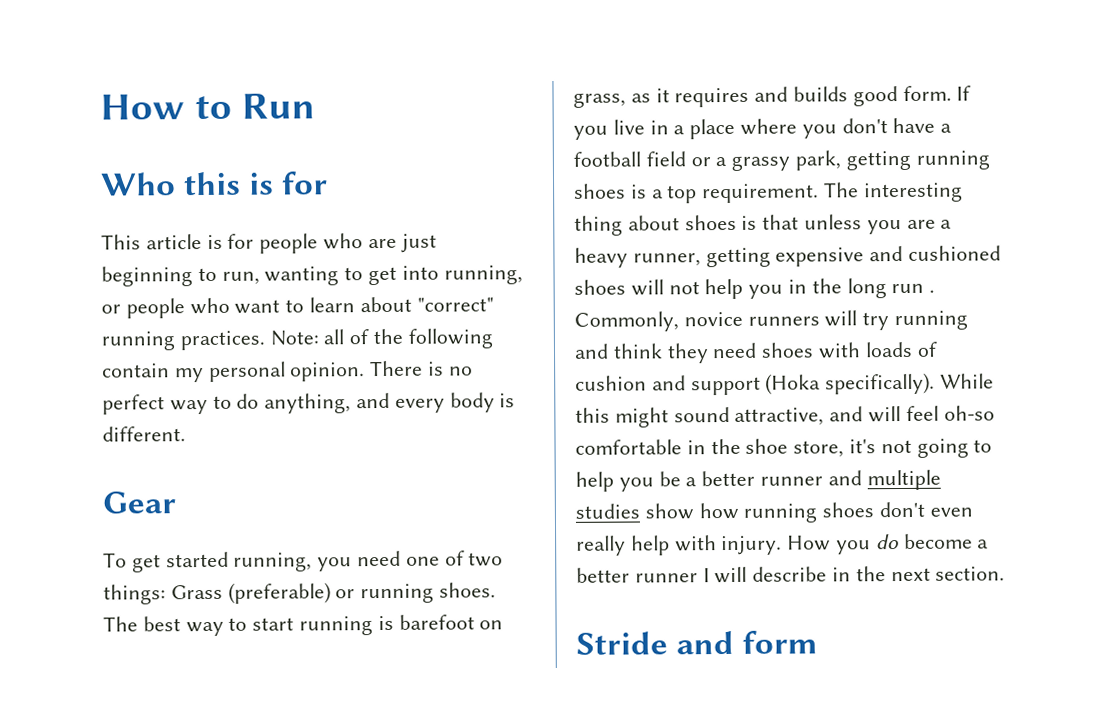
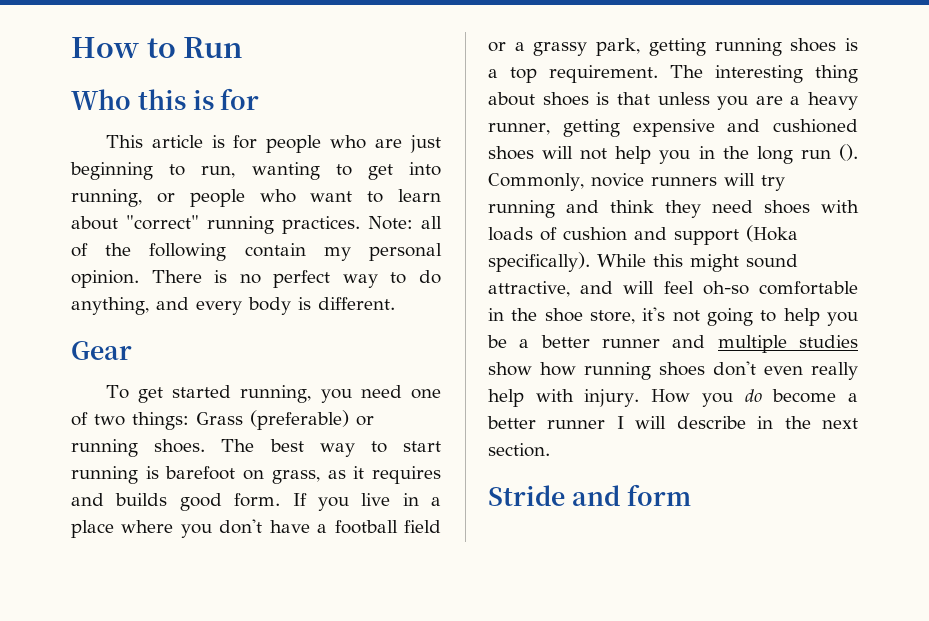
[929,289,936,293] . -> [839,144,858,161] ().

